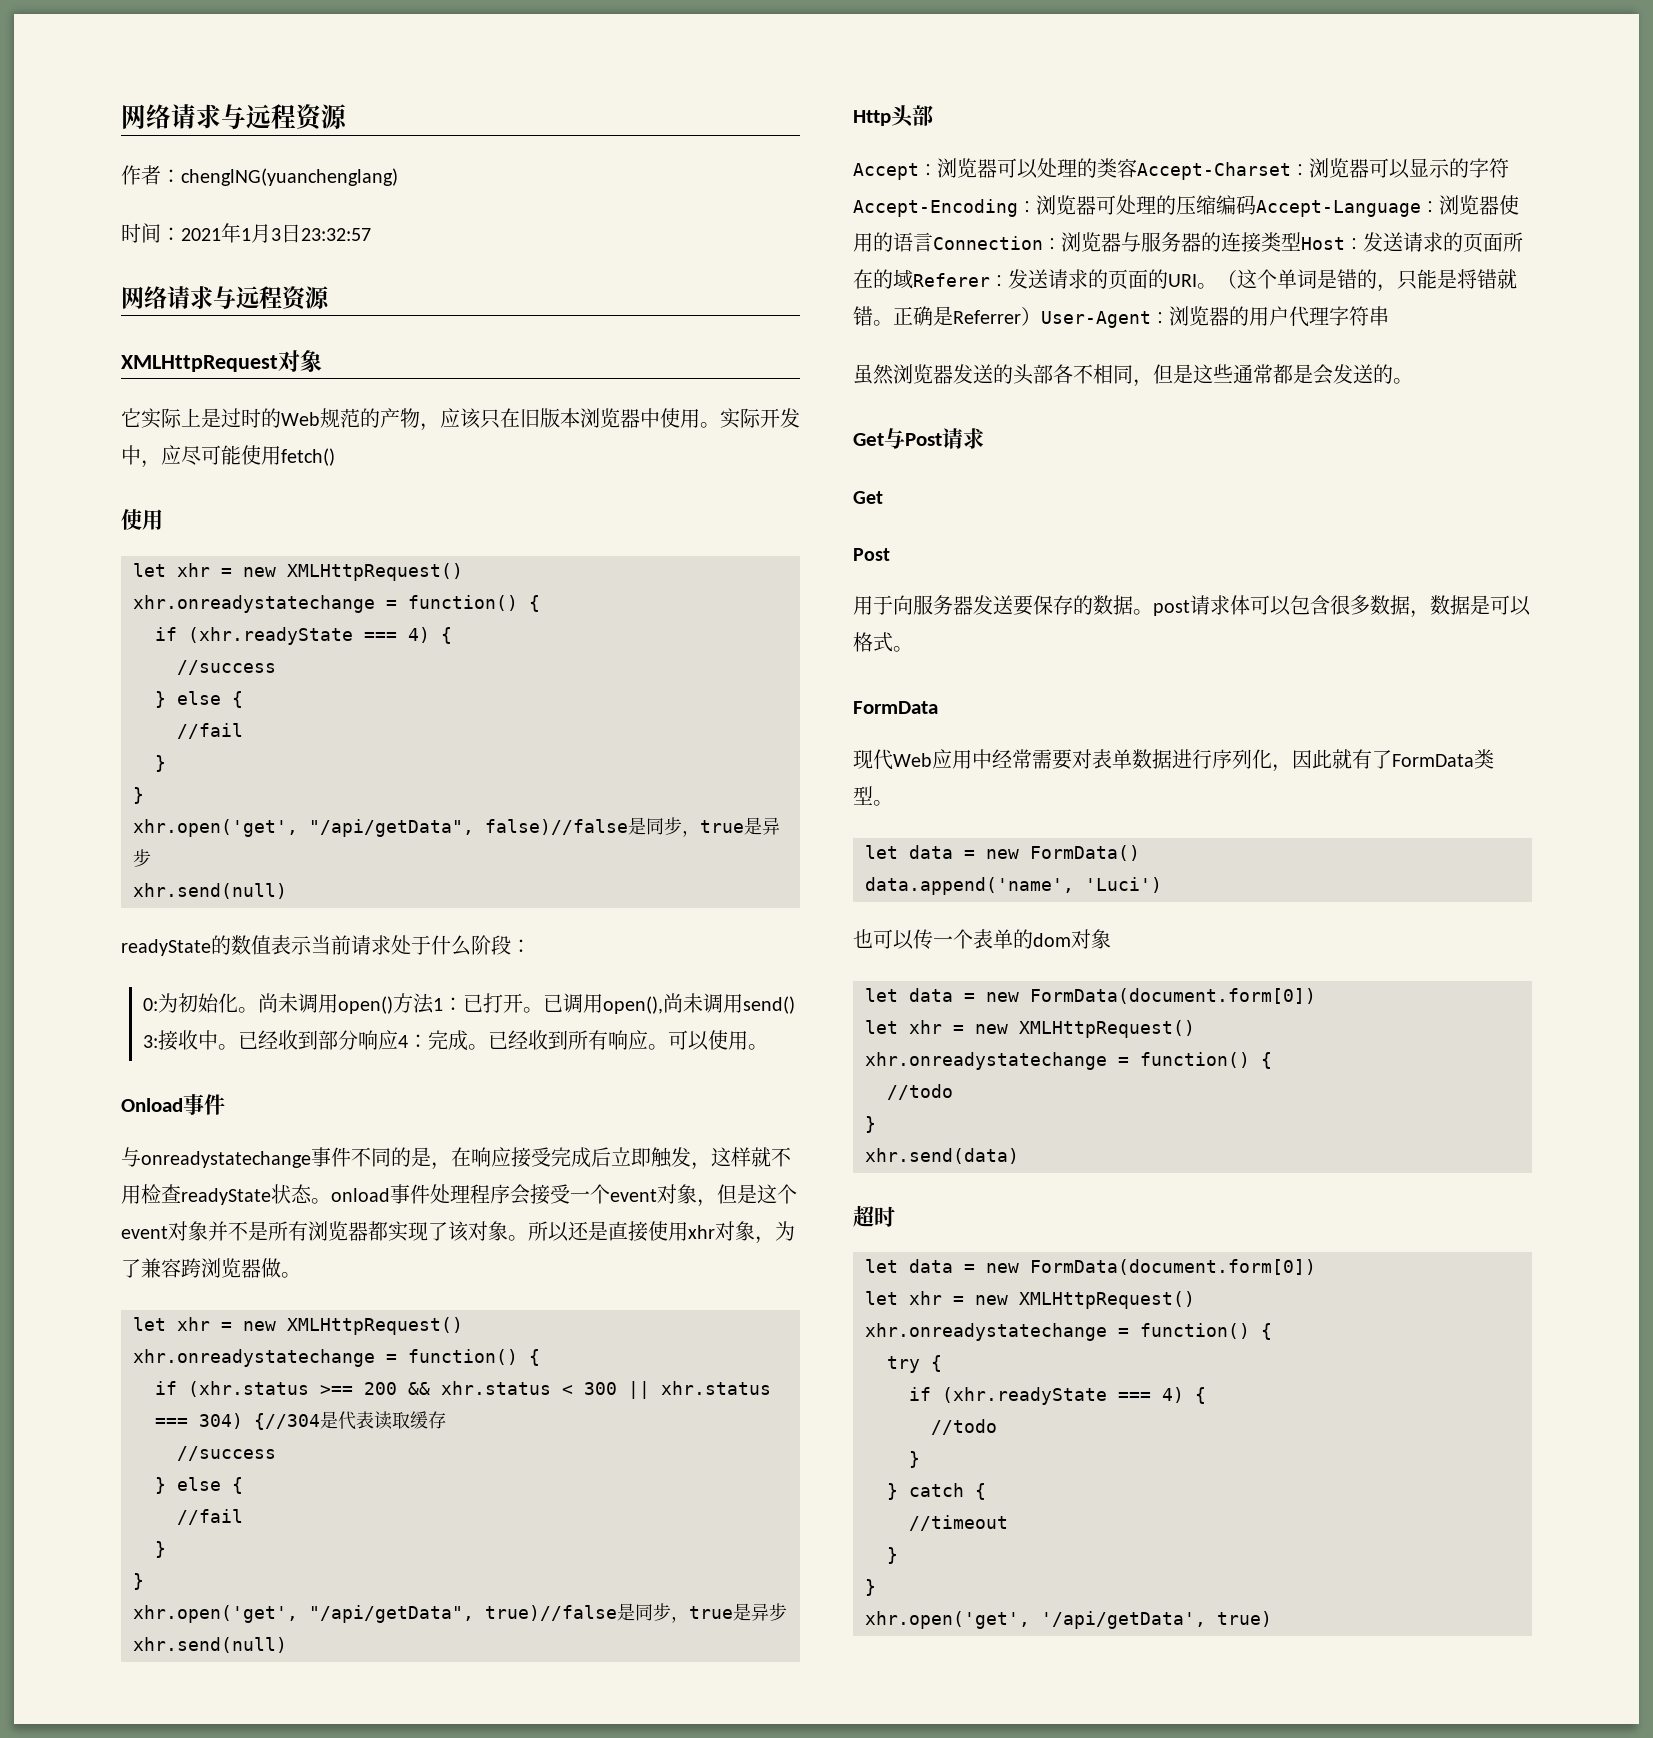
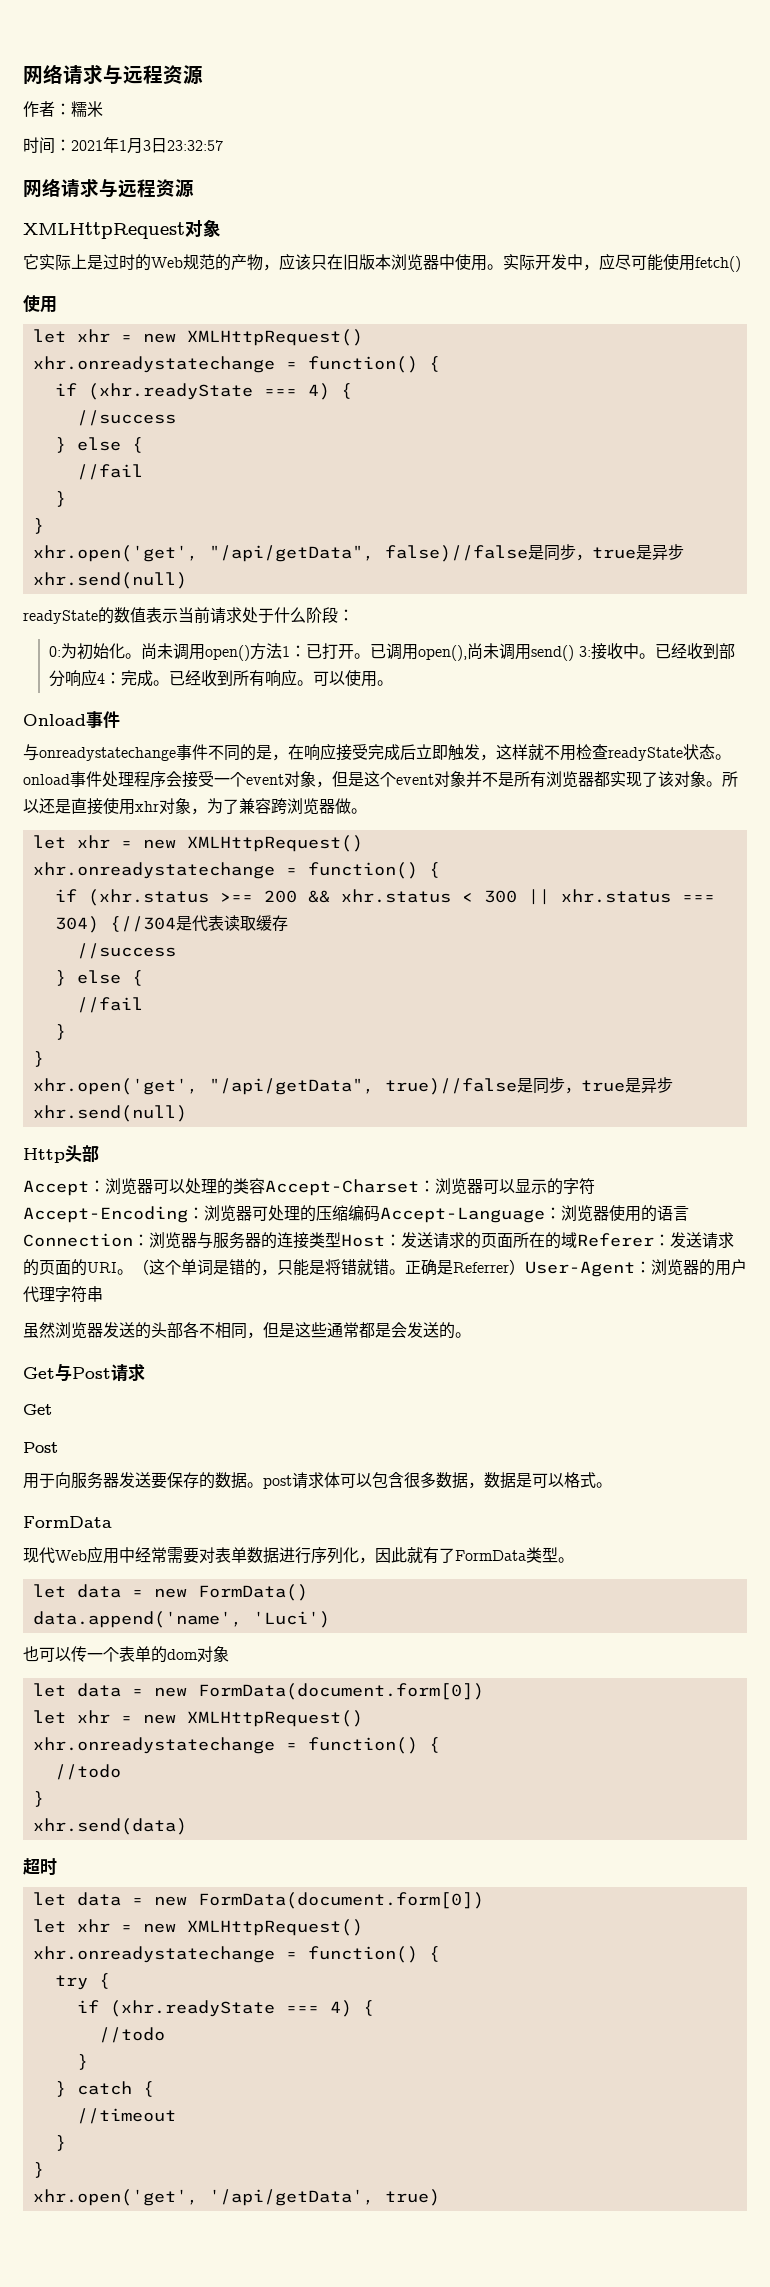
[181,168,398,186] chenglNG(yuanchenglang) -> [71,101,103,117] 糯米

